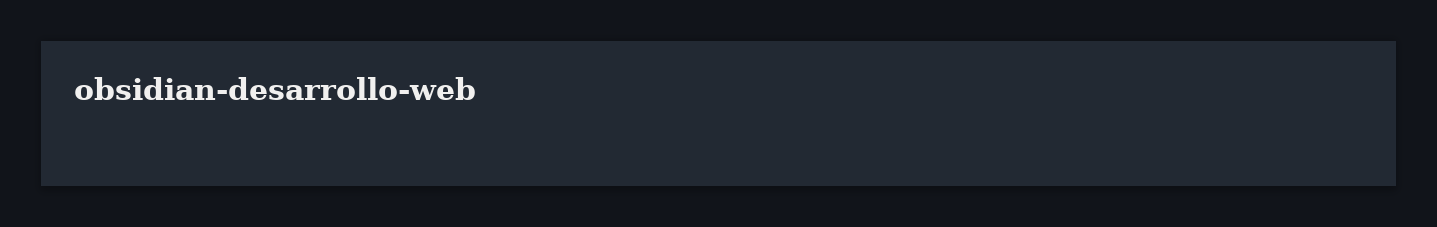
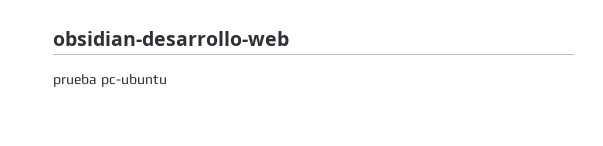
(476, 88) none -> [53,74,167,87] // prueba pc-ubuntu

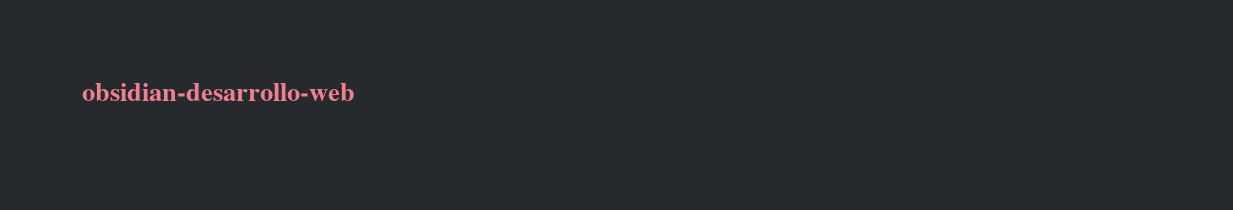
[53,74,167,87] // prueba pc-ubuntu -> (355, 92) none

